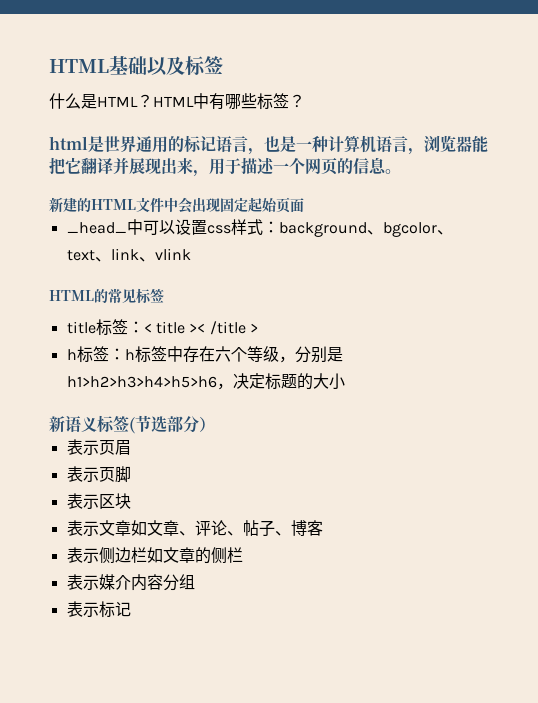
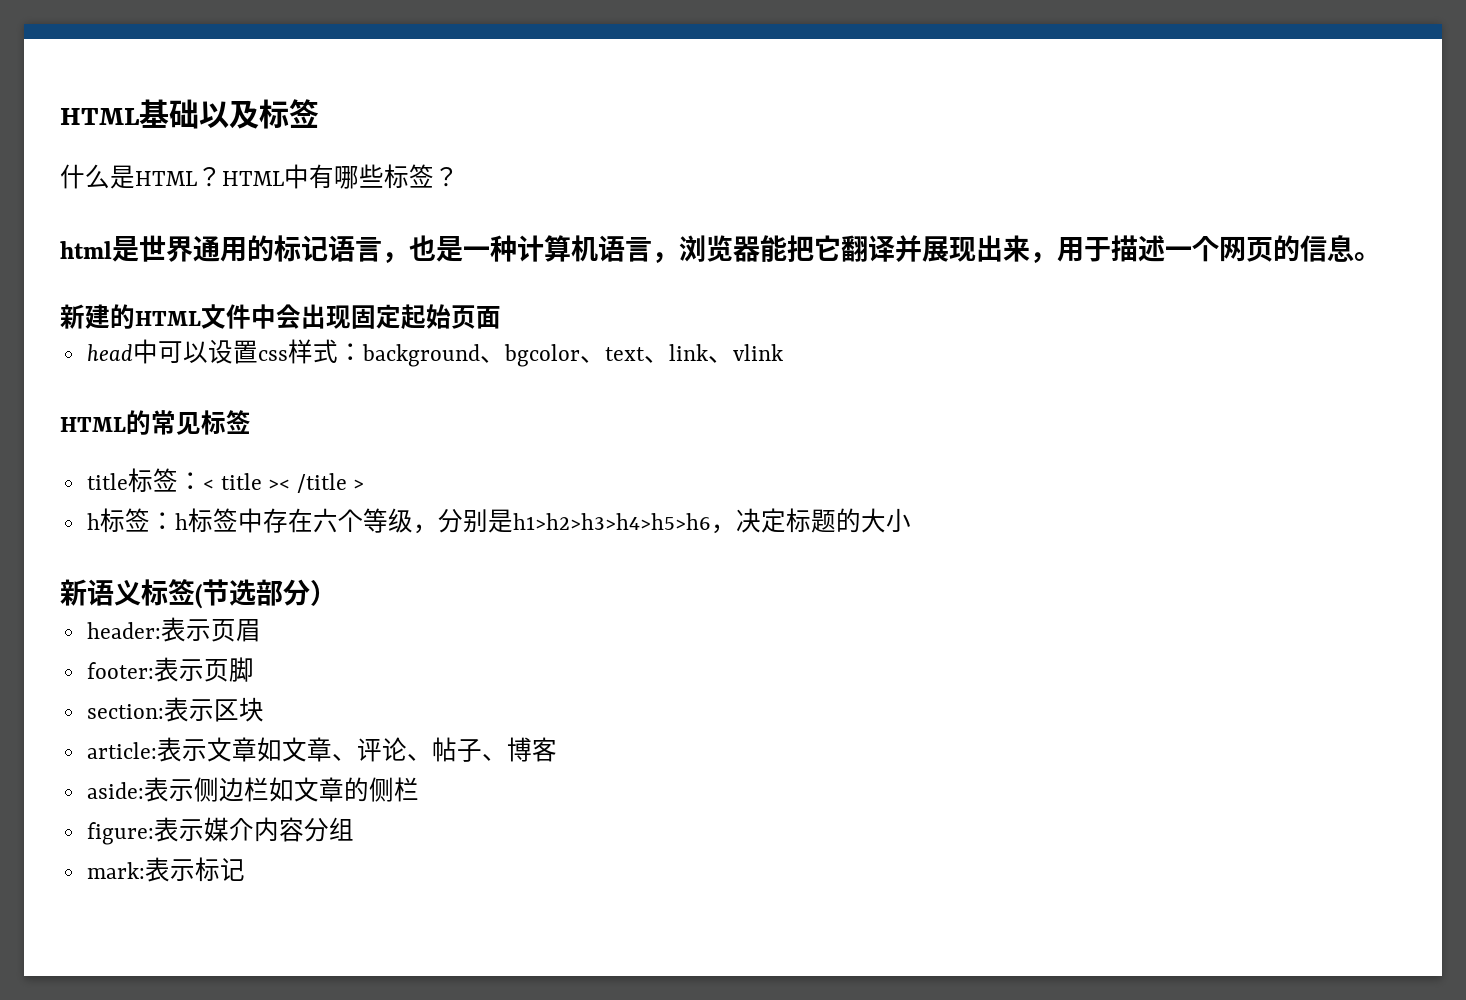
[66,222,127,234] _head_ -> [86,344,133,361] head
(215, 424) none -> [86,622,161,639] header:
(131, 447) none -> [86,662,154,679] footer:
(131, 474) none -> [86,704,164,719] section:
(131, 501) none -> [86,742,157,759] article:
(323, 528) none -> [86,782,144,799] aside:
(243, 555) none -> [86,822,154,845] figure:
(195, 582) none -> [86,862,145,879] mark:

